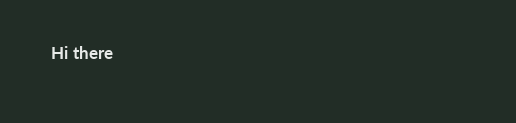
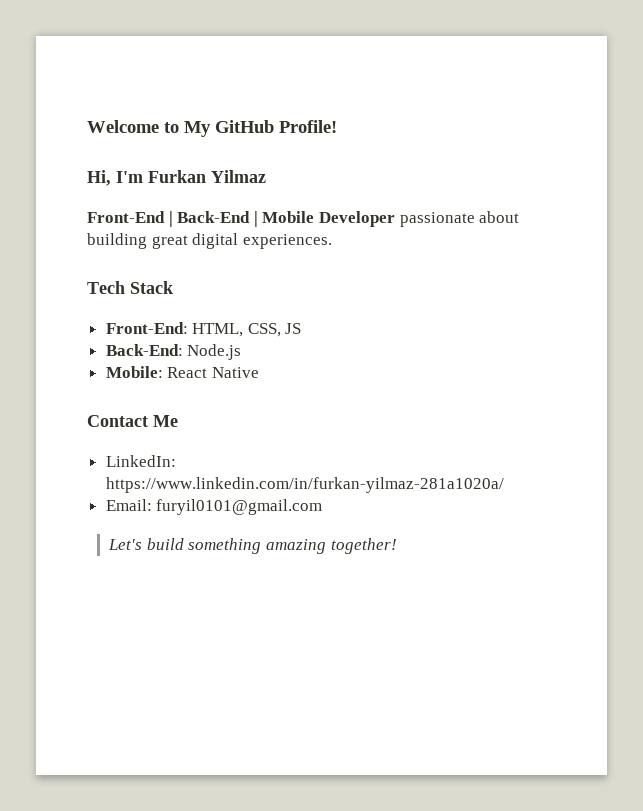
[51,46,113,59] Hi there -> [87,120,337,137] [87,170,266,186] [87,211,520,227] [87,233,332,249] [87,281,173,294] [105,322,302,337] [105,344,242,360] [105,366,259,378] [87,415,178,427] [105,455,176,467] [105,477,504,493] [105,499,323,515] [108,538,397,554] Welcome to My GitHub Profile! // Hi, I'm Furkan Yilmaz // Front-End | Back-End | Mobile Developer passionate about building great digital experiences. // Tech Stack // Front-End: HTML, CSS, JS // Back-End: Node.js // Mobile: React Native // Contact Me // LinkedIn: https://www.linkedin.com/in/furkan-yilmaz-281a1020a/ // Email: furyil0101@gmail.com // Let's build something amazing together!

